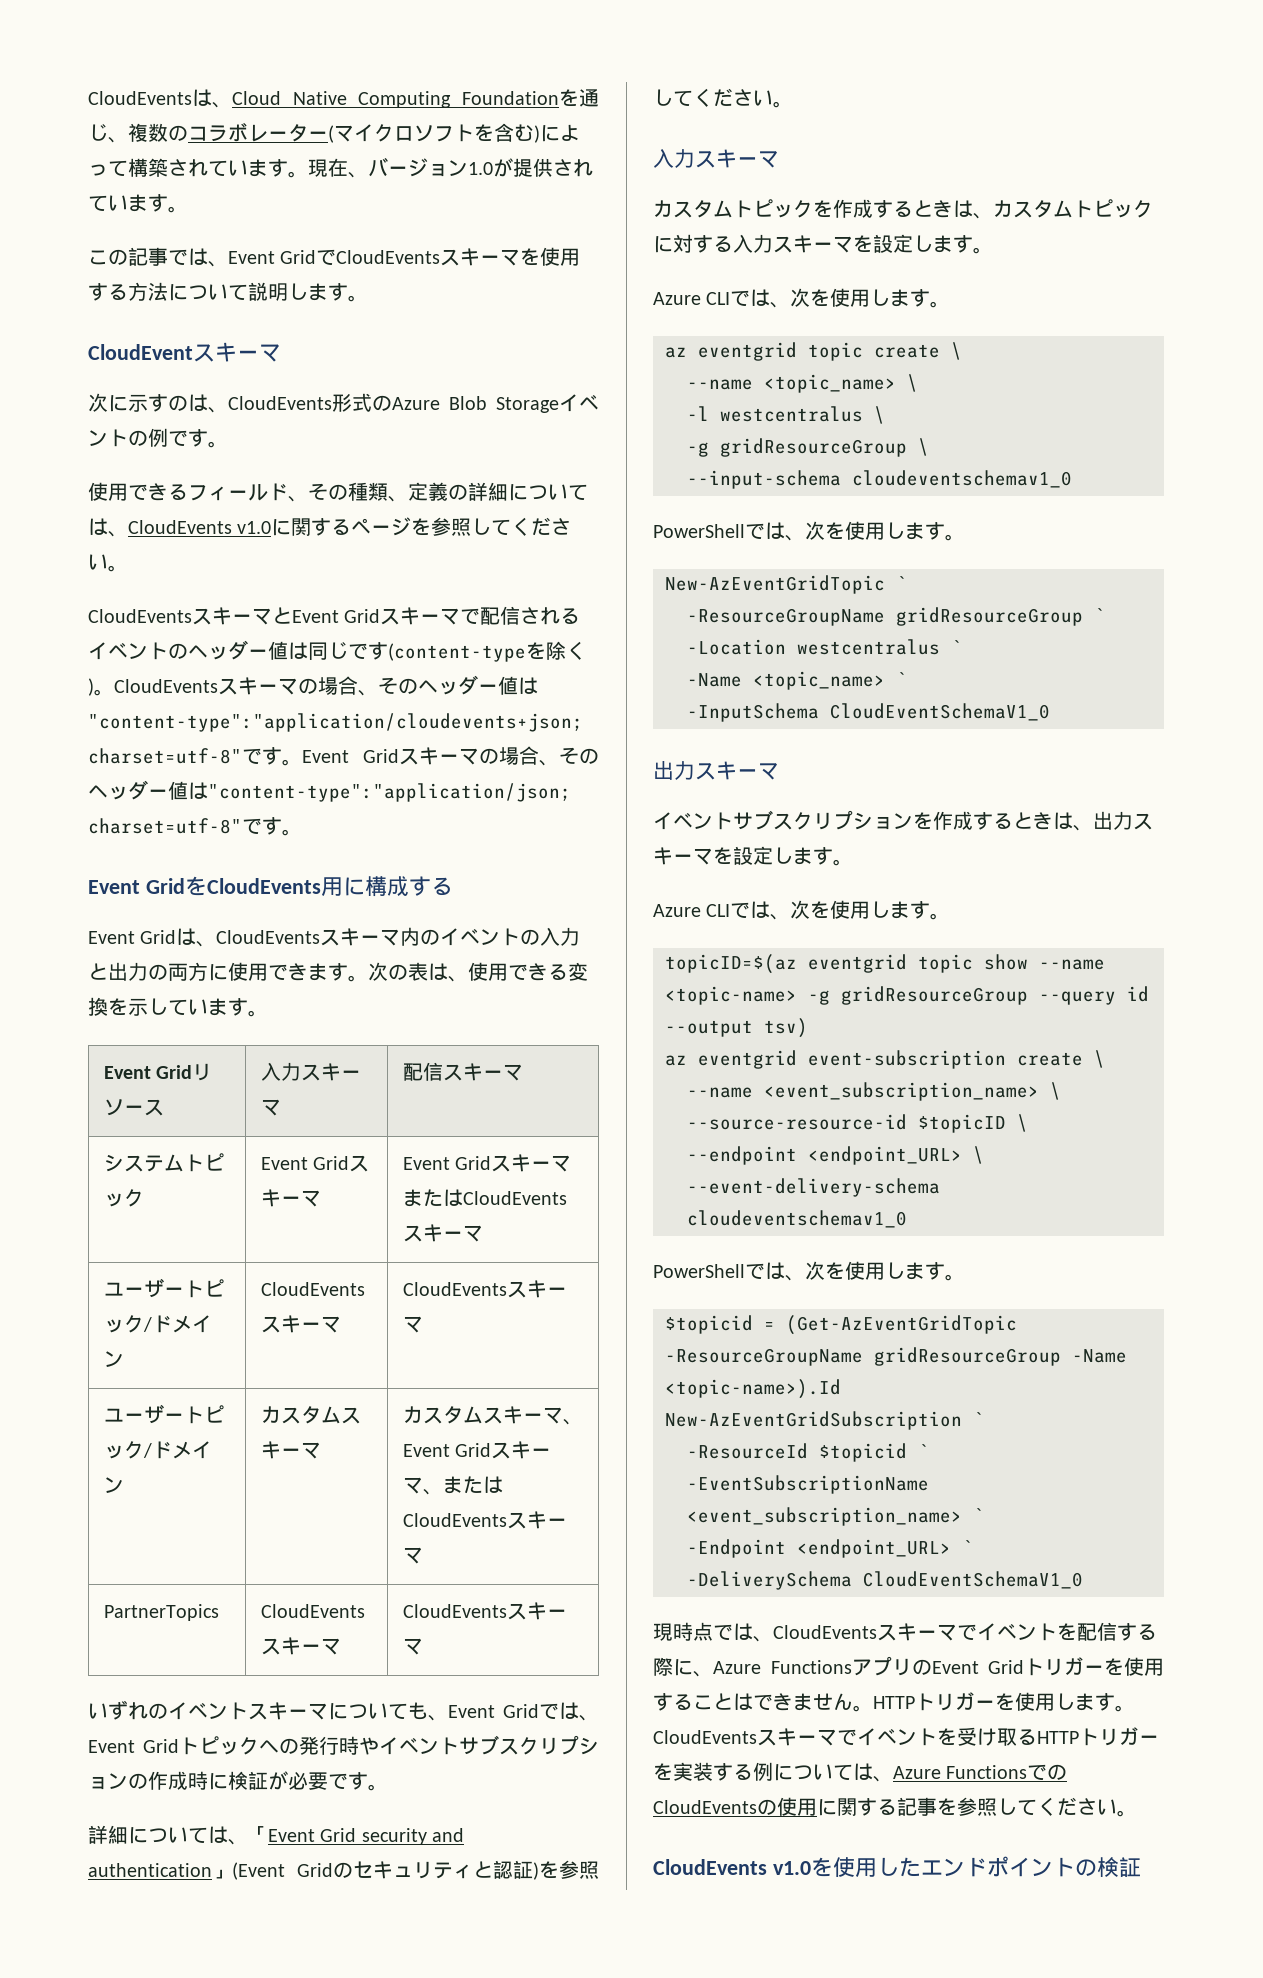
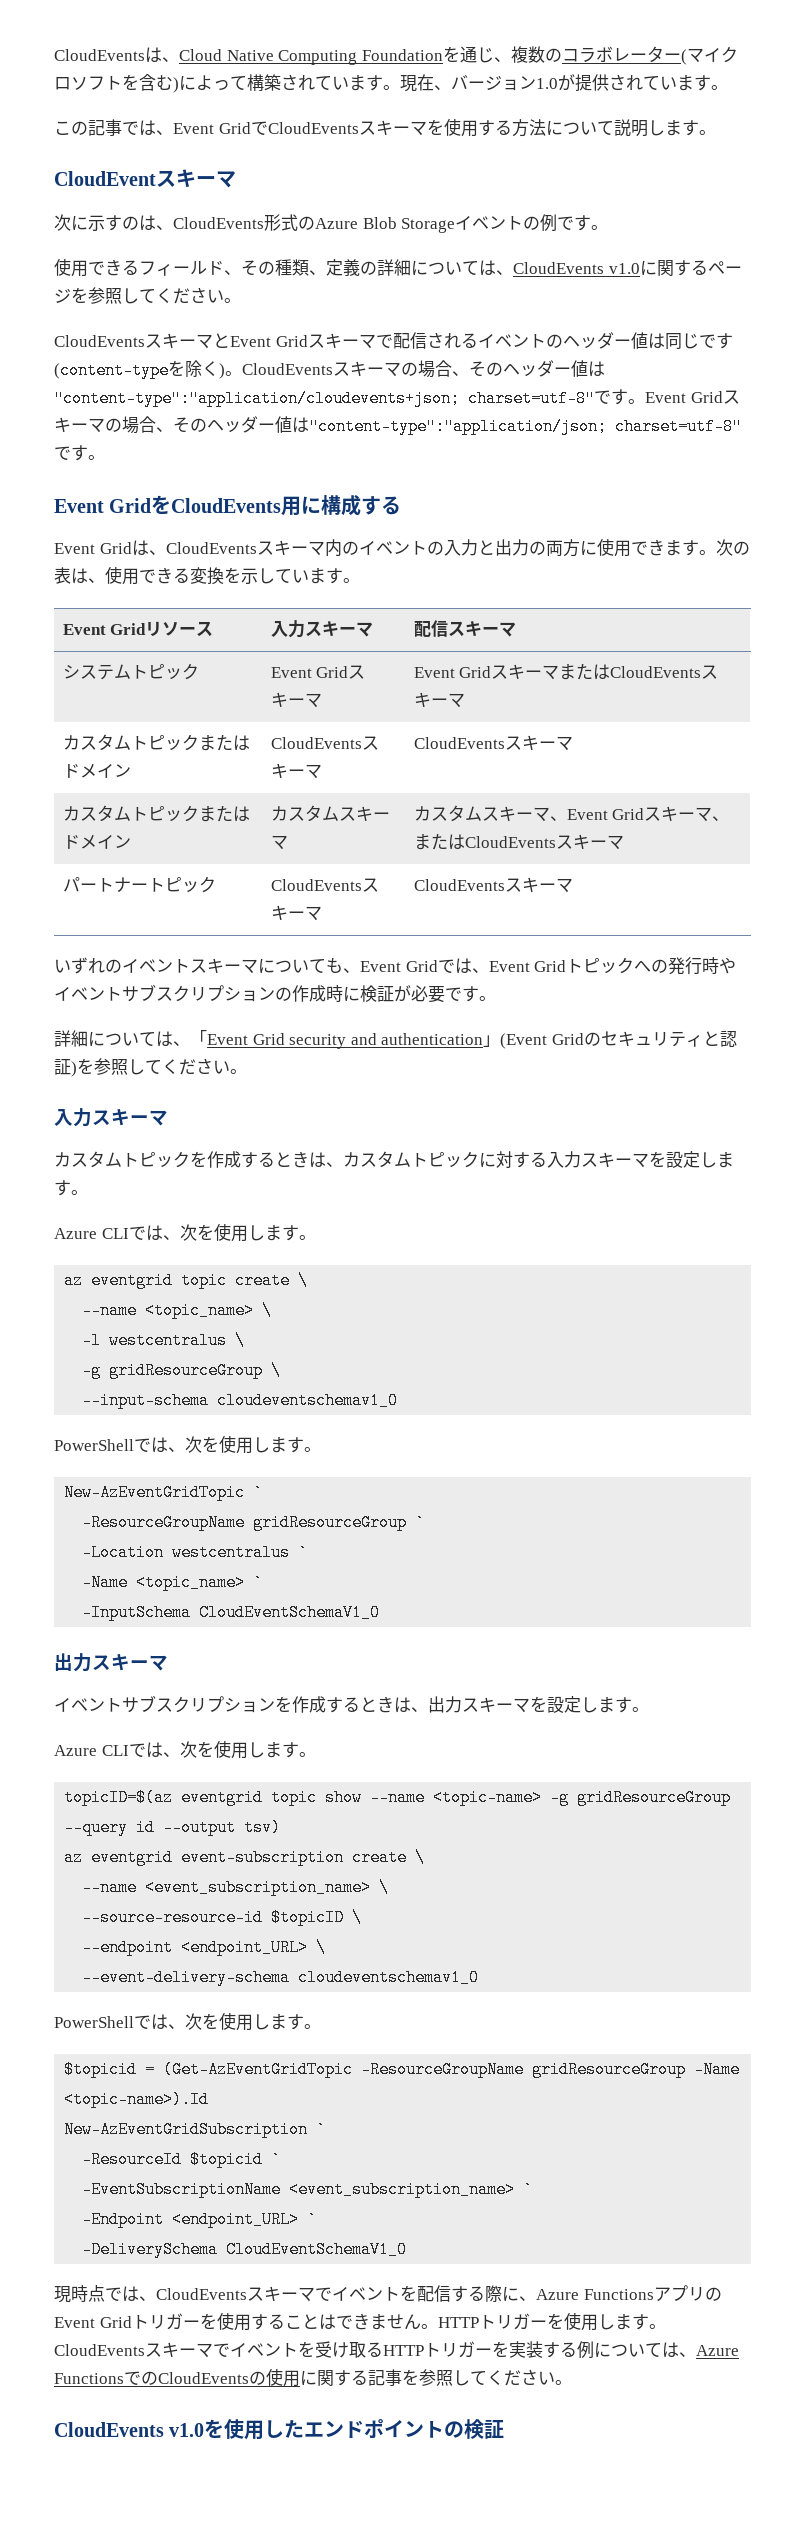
[103,1278,224,1298] [103,1315,152,1333] ユーザートピック/ -> [62,734,250,751] カスタムトピックまたは
[103,1404,224,1424] [103,1441,152,1459] ユーザートピック/ -> [62,805,250,822] カスタムトピックまたは
[103,1604,219,1621] PartnerTopics -> [62,876,216,893] パートナートピック

